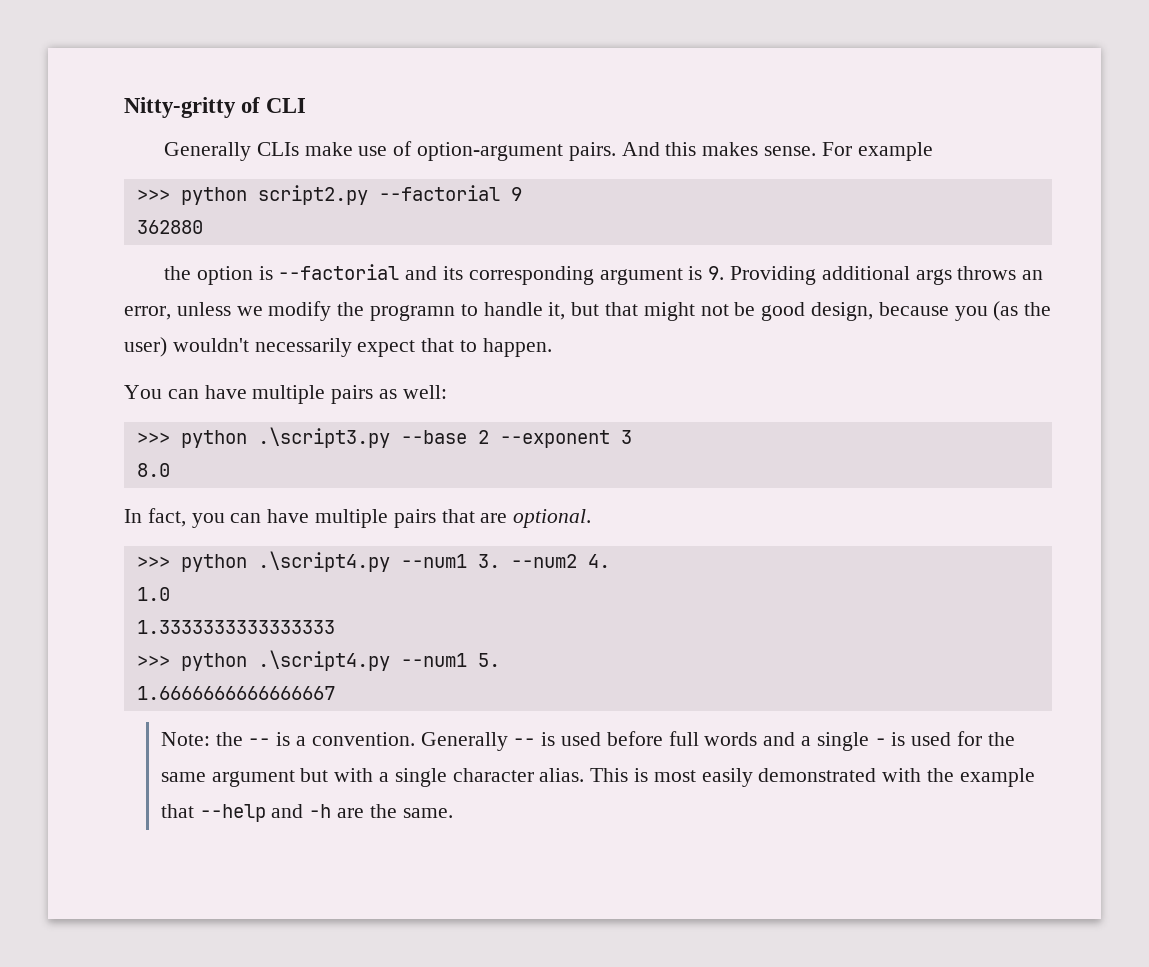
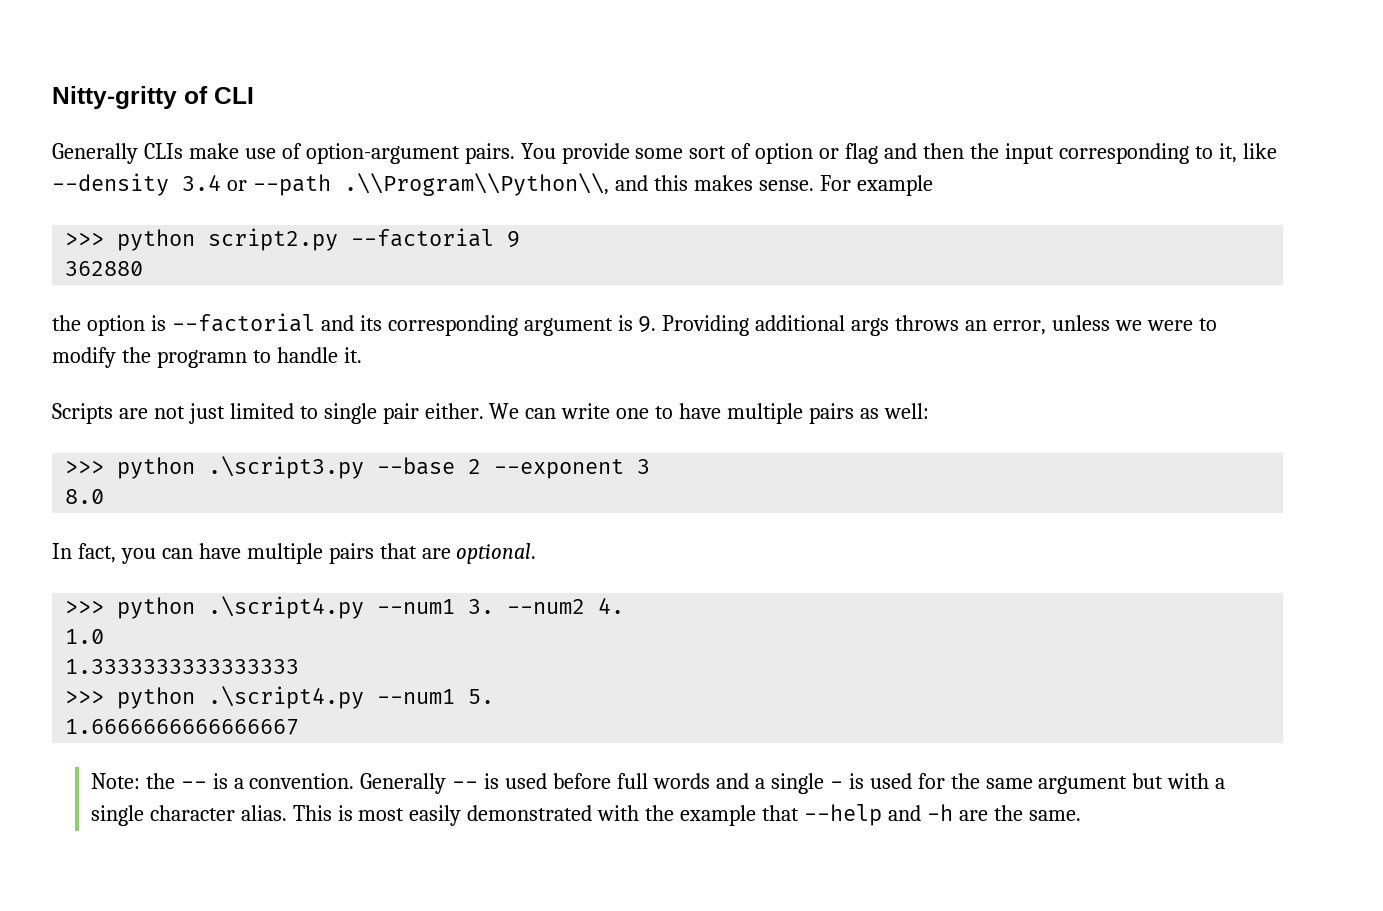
[621,142,660,156] And -> [520,143,1277,164] [52,173,648,196] You provide some sort of option or flag and then the input corresponding to it, like --density 3.4 or --path .\\Program\\Python\\, and
(263, 311) none -> [1146,318,1217,331] were to
[548,301,1052,321] [124,337,552,357] [124,385,199,399] it, but that might not be good design, because you (as the user) wouldn't necessarily expect that to happen. // You can -> [343,347,362,363] [52,403,674,424] it. // Scripts are not just limited to single pair either. We can write one to

